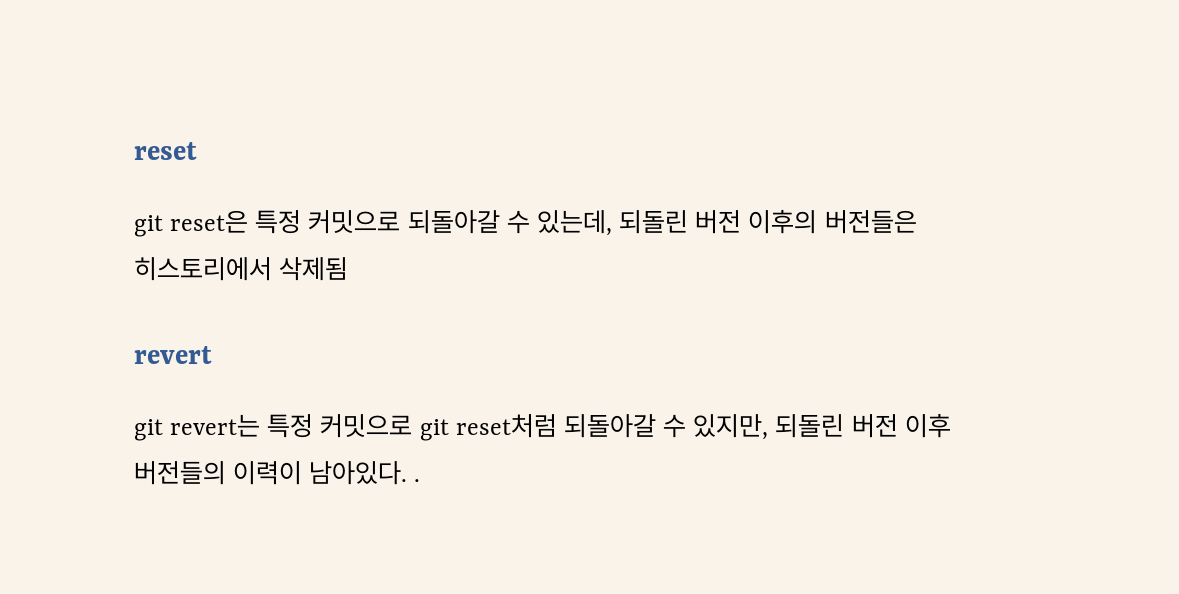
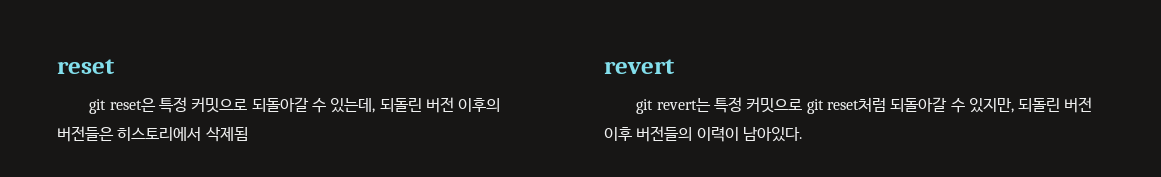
[414,479,421,482] . -> (802, 134) none

